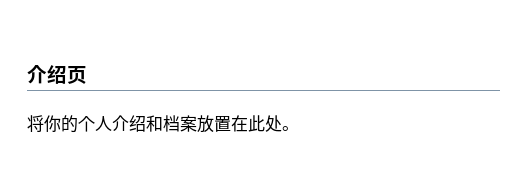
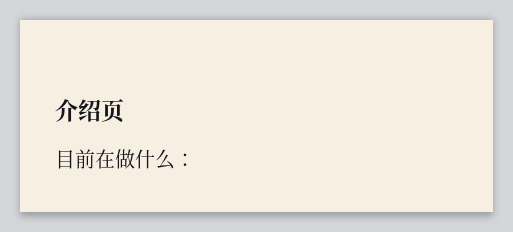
[27,115,299,133] 将你的个人介绍和档案放置在此处。 -> [55,149,195,170] 目前在做什么：

